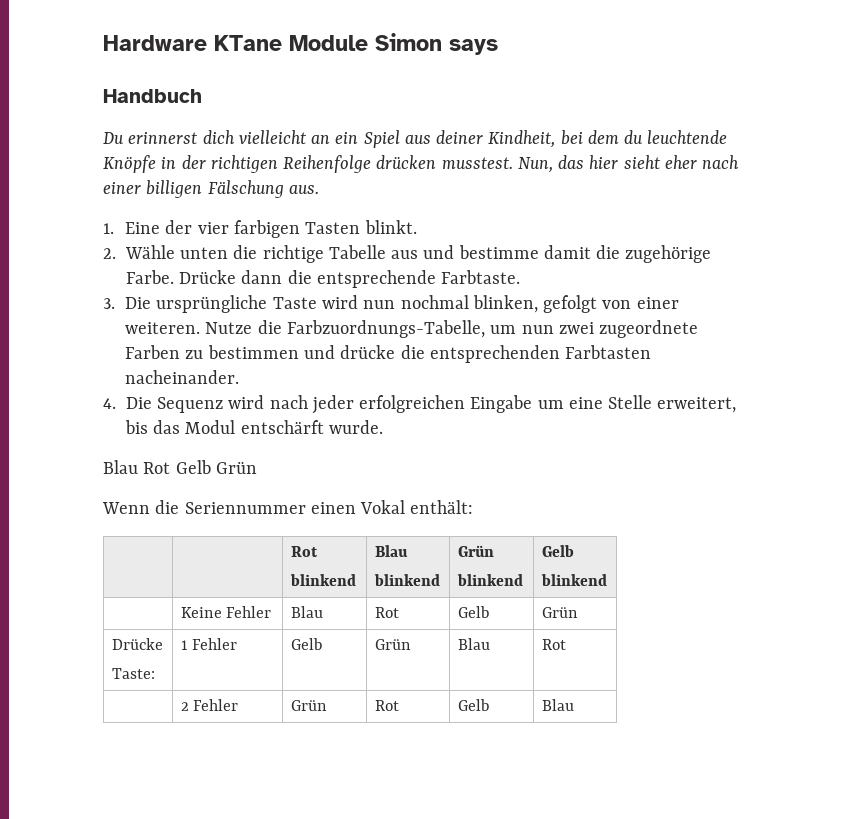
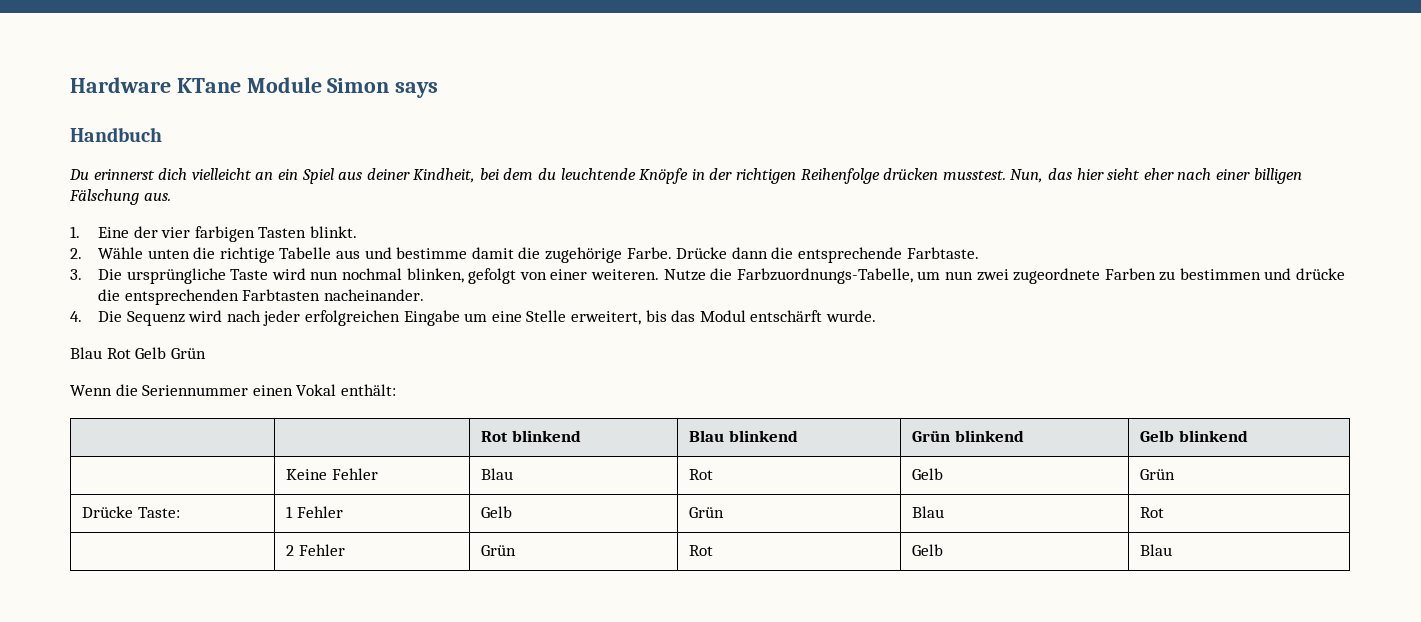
(318, 551) // -> (508, 436) none
(408, 551) // -> (724, 436) none
(494, 551) // -> (950, 436) none
(574, 551) // -> (1174, 436) none
(163, 644) // -> (133, 512) none

